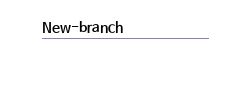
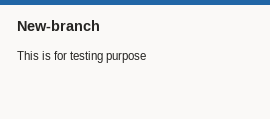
(123, 27) none -> [17,51,147,63] // This is for testing purpose

